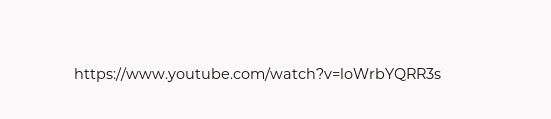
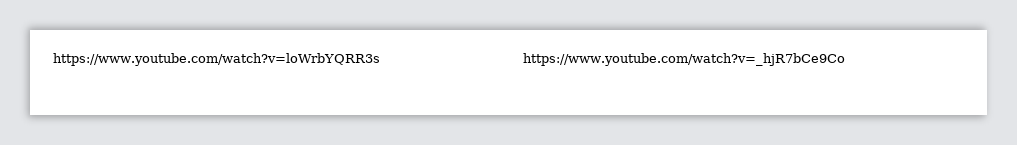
(441, 74) none -> [523,53,845,66] https://www.youtube.com/watch?v=_hjR7bCe9Co

